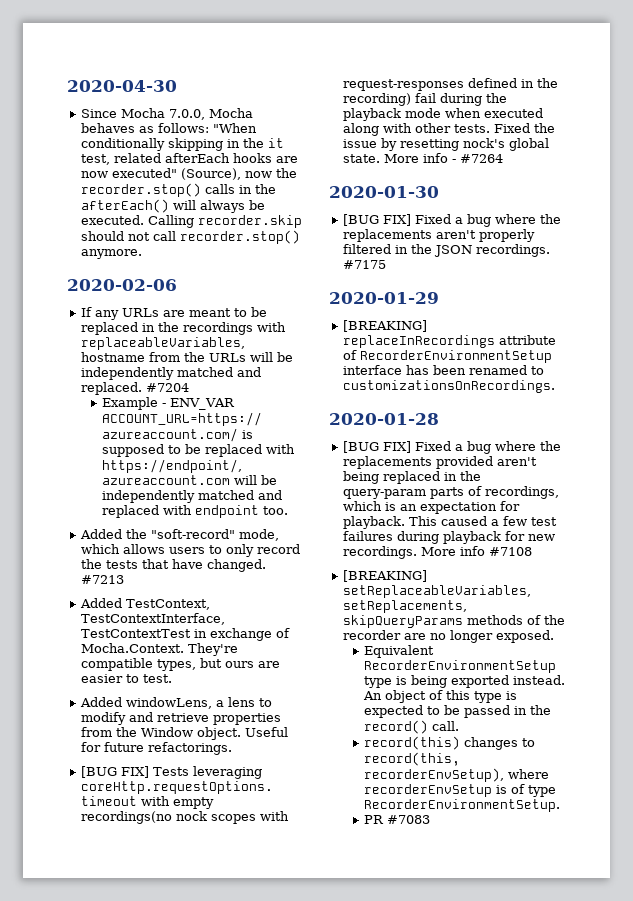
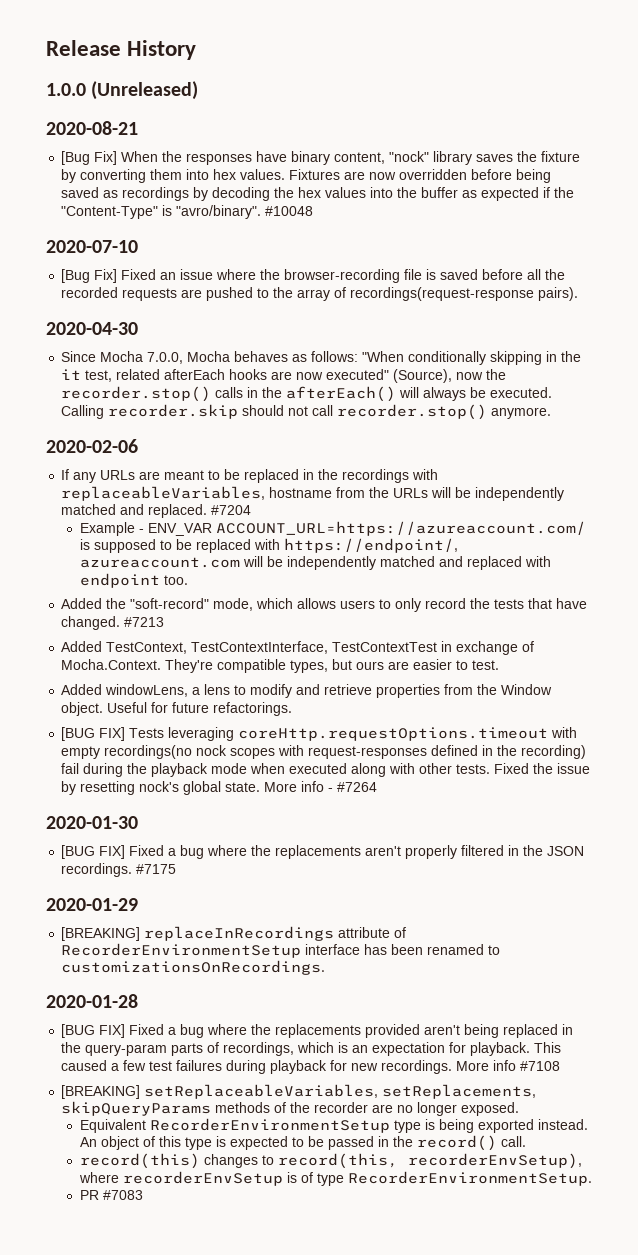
(67, 86) none -> [46,40,197,60] [46,81,199,100] [46,121,138,135] [61,151,581,165] [61,169,552,183] [61,187,575,201] [61,205,314,219] [46,240,138,253] [61,269,566,283] [61,287,579,301] Release History // 1.0.0 (Unreleased) // 2020-08-21 // [Bug Fix] When the responses have binary content, "nock" library saves the fixture by converting them into hex values. Fixtures are now overridden before being saved as recordings by decoding the hex values into the buffer as expected if the "Content-Type" is "avro/binary". #10048 // 2020-07-10 // [Bug Fix] Fixed an issue where the browser-recording file is saved before all the recorded requests are pushed to the array of recordings(request-response pairs). //

